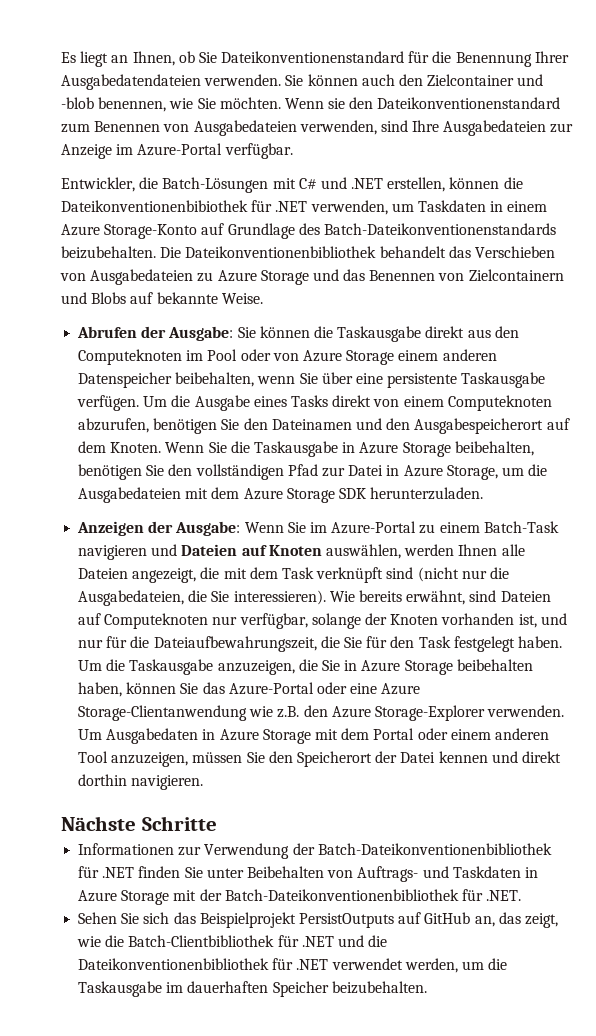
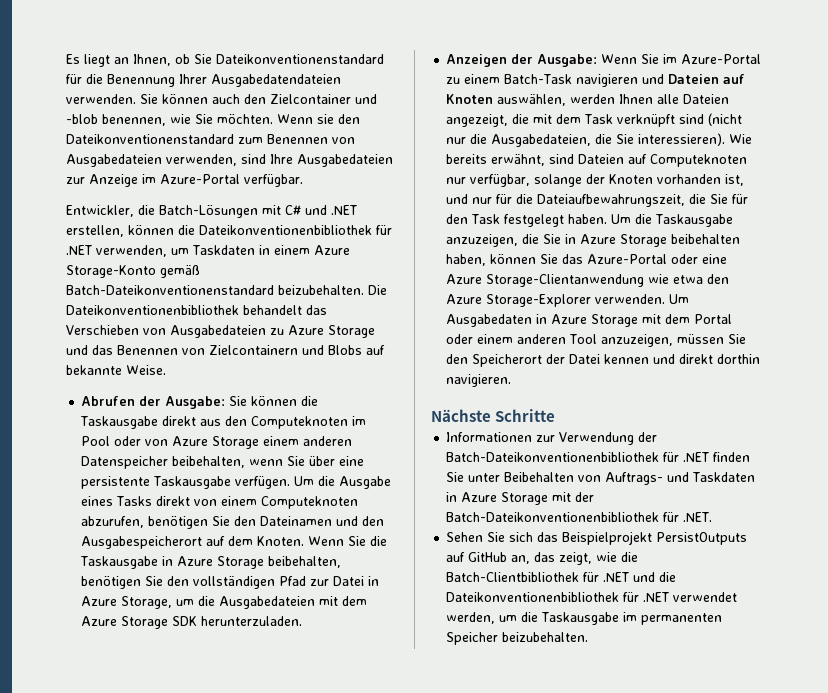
[61,200,248,212] Dateikonventionenbibiothek -> [199,225,372,235] Dateikonventionenbibliothek
[201,223,556,239] auf Grundlage des Batch-Dateikonventionenstandards -> [160,265,200,278] [66,285,274,295] gemäß Batch-Dateikonventionenstandard
[277,706,300,718] z.B. -> [673,275,704,284] etwa
[187,981,269,993] dauerhaften -> [641,613,723,625] permanenten

